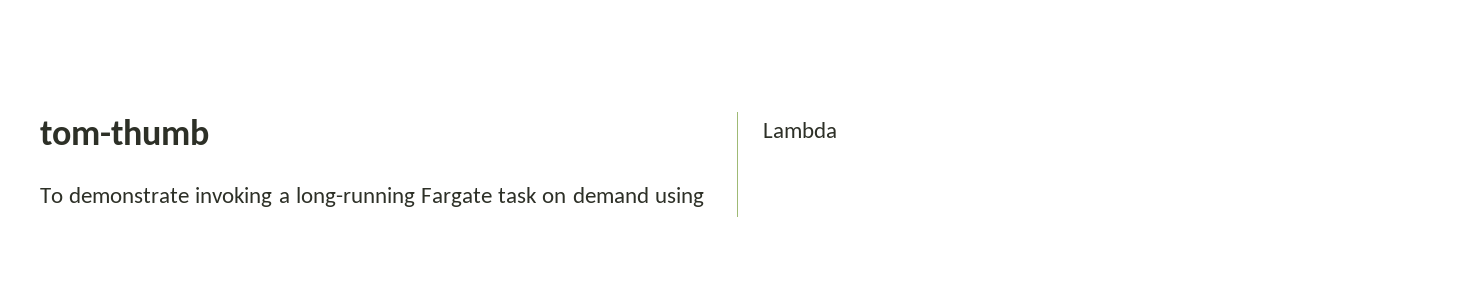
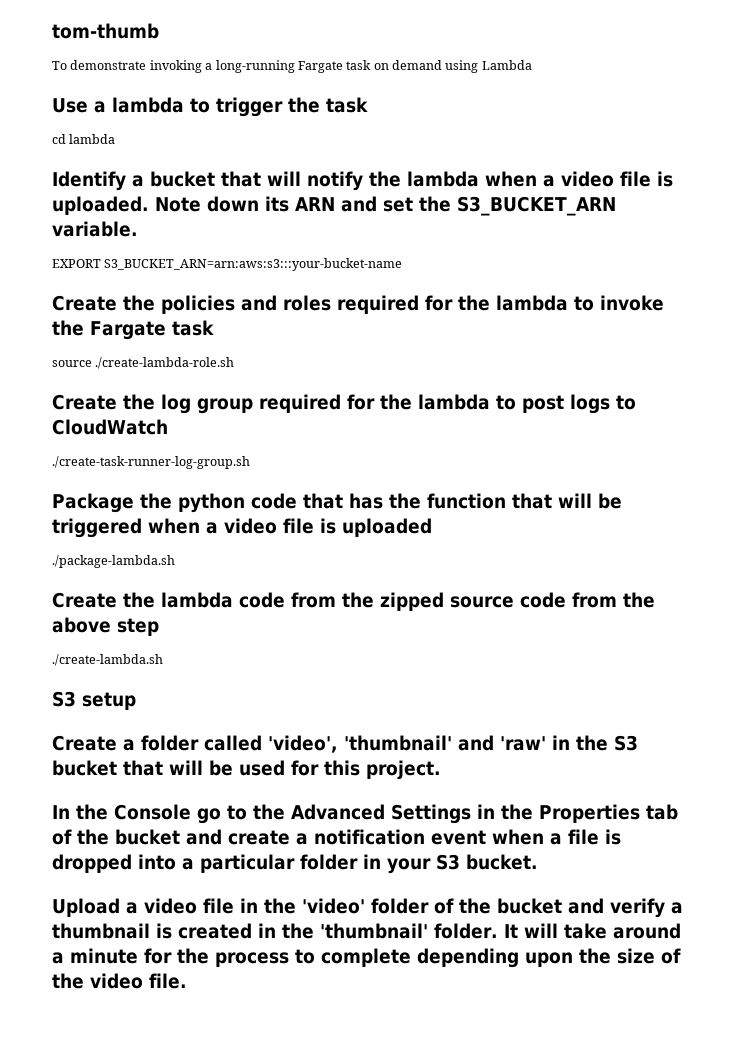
(837, 130) none -> [52,97,368,117] [52,134,116,144] [52,171,673,191] [52,196,616,216] [52,221,138,237] [52,258,403,271] [52,295,664,314] [52,320,214,340] [52,357,235,369] [52,394,636,414] [52,419,168,435] [52,456,250,469] [52,493,622,513] [52,518,432,538] [52,555,175,568] [52,592,655,611] [52,617,159,636] [52,654,163,666] [52,691,136,710] [52,735,638,753] [52,760,441,780] [52,804,678,824] [52,829,621,845] [52,854,538,874] [52,898,683,918] [52,923,681,939] [52,948,681,968] [52,973,187,989] // Use a lambda to trigger the task // cd lambda // Identify a bucket that will notify the lambda when a video file is uploaded. Note down its ARN and set the S3_BUCKET_ARN variable. // EXPORT S3_BUCKET_ARN=arn:aws:s3:::your-bucket-name // Create the policies and roles required for the lambda to invoke the Fargate task // source ./create-lambda-role.sh // Create the log group required for the lambda to post logs to CloudWatch // ./create-task-runner-log-group.sh // Package the python code that has the function that will be triggered when a video file is uploaded // ./package-lambda.sh // Create the lambda code from the zipped source code from the above step // ./create-lambda.sh // S3 setup // Create a folder called 'video', 'thumbnail' and 'raw' in the S3 bucket that will be used for this project. // In the Console go to the Advanced Settings in the Properties tab of the bucket and create a notification event when a file is dropped into a particular folder in your S3 bucket. // Upload a video file in the 'video' folder of the bucket and verify a thumbnail is created in the 'thumbnail' folder. It will take around a minute for the process to complete depending upon the size of the video file.

